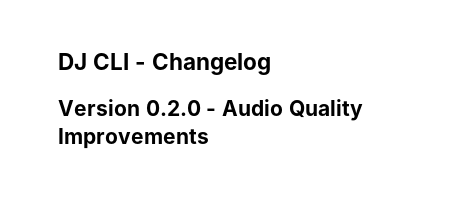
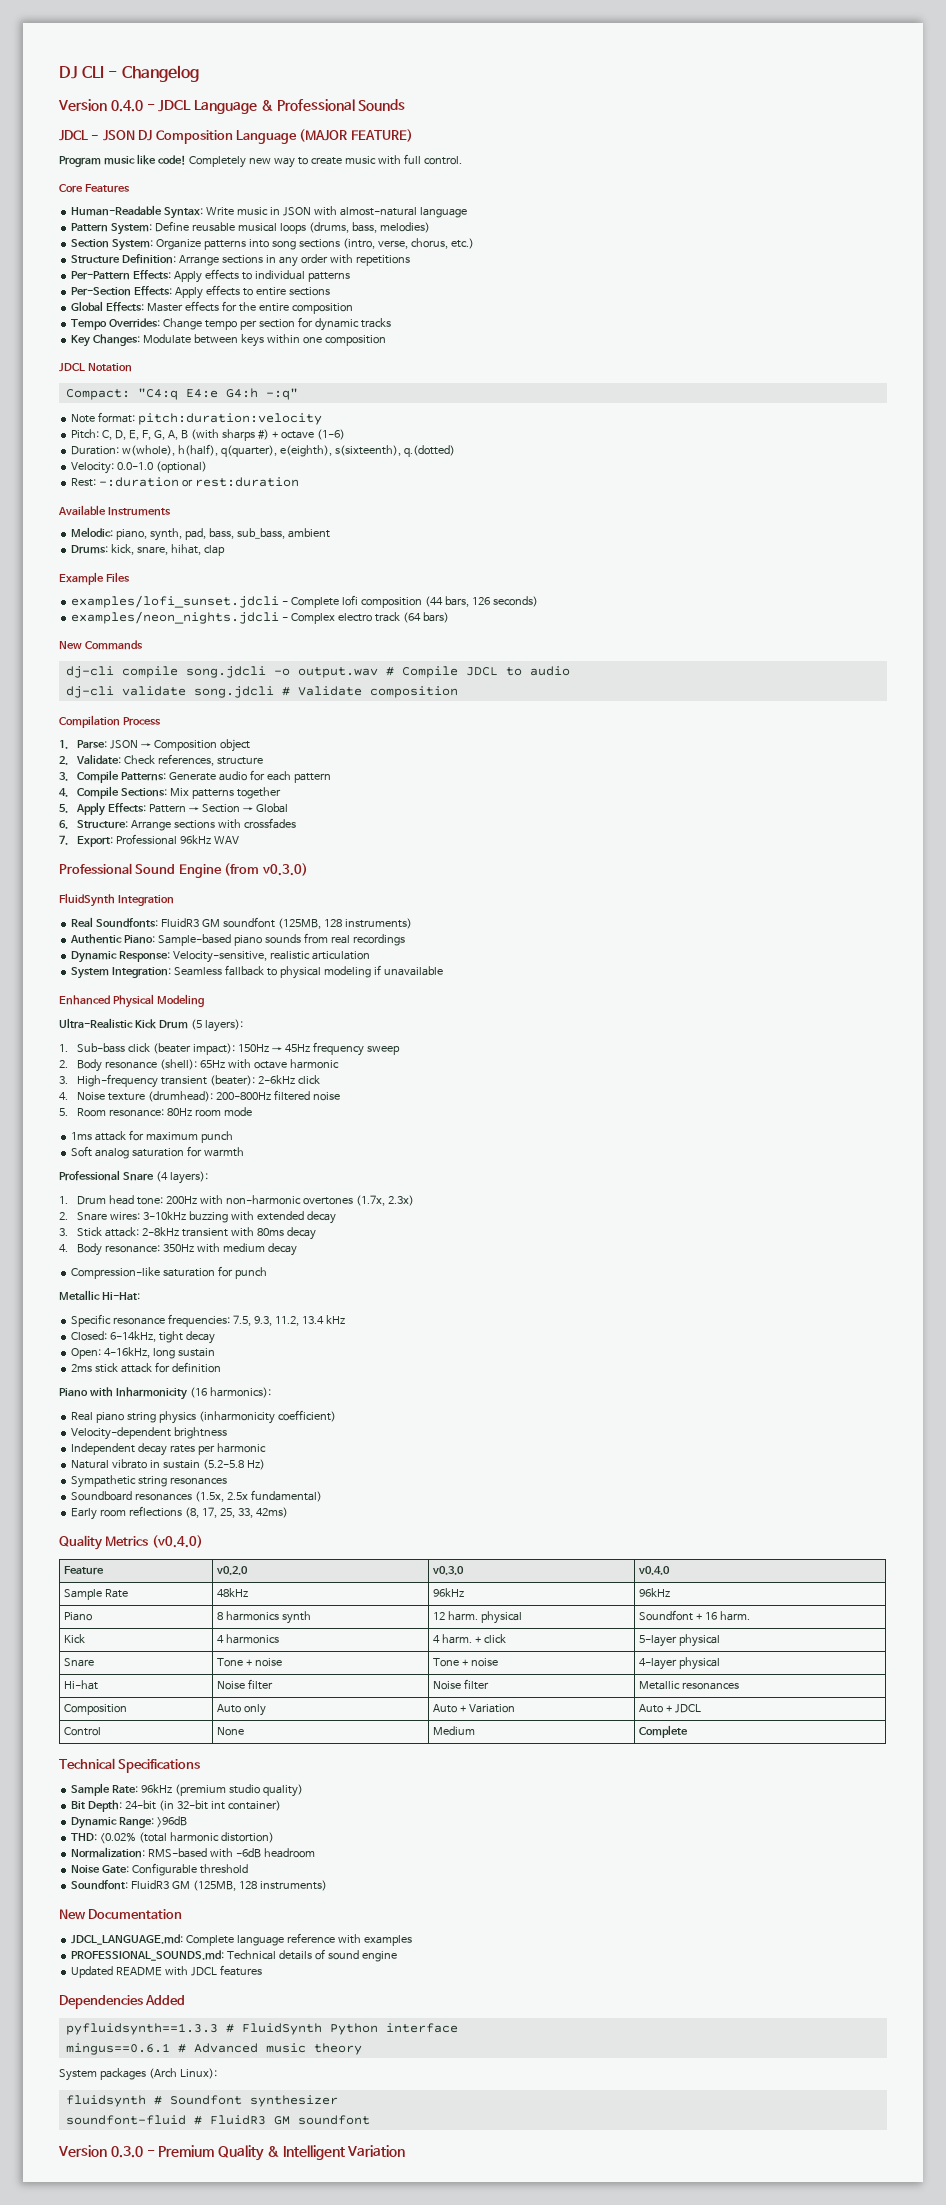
[145,99,363,121] [58,128,209,149] 0.2.0 - Audio Quality Improvements -> [110,99,406,114] [59,129,413,144] [59,154,462,168] [59,184,130,193] [71,205,467,219] [71,221,430,235] [71,238,474,251] [71,254,410,267] [71,269,350,283] [71,285,330,299] [71,301,353,314] [71,317,391,331] [71,334,386,347] [59,363,132,372] [65,388,298,400] [71,412,323,425] [71,429,345,441] [71,444,455,457] [71,461,208,474] [71,477,300,487] [58,505,171,516] [71,527,330,541] [71,544,225,556] [59,572,130,585] [71,595,538,608] [71,611,449,624] [59,640,143,650] [65,666,570,678] [65,686,458,698] [59,715,161,728] [59,739,251,752] [59,754,264,766] [59,770,332,783] [59,786,282,799] [59,802,289,816] [59,818,297,831] [59,834,240,847] [59,863,308,878] [59,893,174,907] [71,917,412,929] [70,933,405,946] [71,951,370,963] [71,965,443,979] [59,994,204,1008] [59,1018,243,1032] [59,1042,401,1056] [59,1059,340,1072] [59,1074,321,1088] [59,1090,341,1102] [59,1107,253,1117] [71,1130,233,1143] [71,1146,244,1159] [59,1170,208,1184] [59,1195,415,1206] [59,1211,337,1224] [59,1227,317,1240] [59,1243,298,1256] [71,1266,268,1279] [59,1290,140,1300] [71,1314,345,1327] [71,1331,216,1344] [71,1347,216,1359] [71,1362,221,1373] [59,1387,271,1400] [71,1410,336,1424] [71,1427,228,1440] [71,1443,266,1456] [71,1459,265,1470] [71,1475,228,1488] [71,1490,322,1502] [71,1506,288,1520] [59,1535,203,1550] [64,1566,105,1575] [216,1566,249,1575] [432,1566,465,1575] [638,1566,671,1575] [64,1589,129,1600] [217,1588,249,1597] [433,1588,465,1597] [639,1588,671,1597] [64,1612,93,1621] [217,1611,312,1624] [433,1611,523,1624] [639,1610,750,1621] [64,1634,86,1643] [217,1634,280,1644] [433,1634,506,1644] [639,1634,721,1647] [64,1658,95,1667] [217,1658,283,1667] [433,1658,499,1667] [639,1657,721,1670] [64,1680,99,1690] [217,1679,274,1690] [433,1679,490,1690] [639,1681,740,1690] [64,1704,128,1715] [217,1704,267,1716] [433,1704,516,1713] [639,1704,702,1713] [64,1727,102,1736] [217,1727,245,1736] [433,1726,476,1735] [639,1725,689,1738] [59,1758,201,1773] [71,1783,303,1797] [71,1800,281,1812] [71,1816,188,1829] [71,1832,274,1844] [71,1847,315,1858] [71,1863,249,1876] [71,1880,327,1891] [59,1909,183,1920] [71,1933,412,1946] [71,1949,397,1962] [71,1965,262,1978] [59,1995,186,2009] [65,2023,458,2035] [65,2043,362,2055] [59,2068,217,2081] [65,2095,338,2107] [65,2115,370,2125] [58,2145,406,2161] 0.4.0 - JDCL Language & Professional Sounds // JDCL - JSON DJ Composition Language (MAJOR FEATURE) // Program music like code! Completely new way to create music with full control. // Core Features // Human-Readable Syntax: Write music in JSON with almost-natural language // Pattern System: Define reusable musical loops (drums, bass, melodies) // Section System: Organize patterns into song sections (intro, verse, chorus, etc.) // Structure Definition: Arrange sections in any order with repetitions // Per-Pattern Effects: Apply effects to individual patterns // Per-Section Effects: Apply effects to entire sections // Global Effects: Master effects for the entire composition // Tempo Overrides: Change tempo per section for dynamic tracks // Key Changes: Modulate between keys within one composition // JDCL Notation // Compact: "C4:q E4:e G4:h -:q" // Note format: pitch:duration:velocity // Pitch: C, D, E, F, G, A, B (with sharps #) + octave (1-6) // Duration: w(whole), h(half), q(quarter), e(eighth), s(sixteenth), q.(dotted) // Velocity: 0.0-1.0 (optional) // Rest: -:duration or rest:duration // Available Instruments // Melodic: piano, synth, pad, bass, sub_bass, ambient // Drums: kick, snare, hihat, clap // Example Files // examples/lofi_sunset.jdcli - Complete lofi composition (44 bars, 126 seconds) // examples/neon_nights.jdcli - Complex electro track (64 bars) // New Commands // dj-cli compile song.jdcli -o output.wav # Compile JDCL to audio // dj-cli validate song.jdcli # Validate composition // Compilation Process // 1. Parse: JSON → Composition object // 2. Validate: Check references, structure // 3. Compile Patterns: Generate audio for each pattern // 4. Compile Sections: Mix patterns together // 5. Apply Effects: Pattern → Section → Global // 6. Structure: Arrange sections with crossfades // 7. Export: Professional 96kHz WAV // Professional Sound Engine (from v0.3.0) // FluidSynth Integration // Real Soundfonts: FluidR3 GM soundfont (125MB, 128 instruments) // Authentic Piano: Sample-based piano sounds from real recordings // Dynamic Response: Velocity-sensitive, realistic articulation // System Integration: Seamless fallback to physical modeling if unavailable // Enhanced Physical Modeling // Ultra-Realistic Kick Drum (5 layers): // 1. Sub-bass click (beater impact): 150Hz → 45Hz frequency sweep // 2. Body resonance (shell): 65Hz with octave harmonic // 3. High-frequency transient (beater): 2-6kHz click // 4. Noise texture (drumhead): 200-800Hz filtered noise // 5. Room resonance: 80Hz room mode // 1ms attack for maximum punch // Soft analog saturation for warmth // Professional Snare (4 layers): // 1. Drum head tone: 200Hz with non-harmonic overtones (1.7x, 2.3x) // 2. Snare wires: 3-10kHz buzzing with extended decay // 3. Stick attack: 2-8kHz transient with 80ms decay // 4. Body resonance: 350Hz with medium decay // Compression-like saturation for punch // Metallic Hi-Hat: // Specific resonance frequencies: 7.5, 9.3, 11.2, 13.4 kHz // Closed: 6-14kHz, tight decay // Open: 4-16kHz, long sustain // 2ms stick attack for definition // Piano with Inharmonicity (16 harmonics): // Real piano string physics (inharmonicity coefficient) // Velocity-dependent brightness // Independent decay rates per harmonic // Natural vibrato in sustain (5.2-5.8 Hz) // Sympathetic string resonances // Soundboard resonances (1.5x, 2.5x fundamental) // Early room reflections (8, 17, 25, 33, 42ms) // Quality Metrics (v0.4.0) // Feature | v0.2.0 | v0.3.0 | v0.4.0 // Sample Rate | 48kHz | 96kHz | 96kHz // Piano | 8 harmonics synth | 12 harm. physical | Soundfont + 16 harm. // Kick | 4 harmonics | 4 harm. + click | 5-layer physical // Snare | Tone + noise | Tone + noise | 4-layer physical // Hi-hat | Noise filter | Noise filter | Metallic resonances // Composition | Auto only | Auto + Variation | Auto + JDCL // Control | None | Medium | Complete // Technical Specifications // Sample Rate: 96kHz (premium studio quality) // Bit Depth: 24-bit (in 32-bit int container) // Dynamic Range: >96dB // THD: <0.02% (total harmonic distortion) // Normalization: RMS-based with -6dB headroom // Noise Gate: Configurable threshold // Soundfont: FluidR3 GM (125MB, 128 instruments) // New Documentation // JDCL_LANGUAGE.md: Complete language reference with examples // PROFESSIONAL_SOUNDS.md: Technical details of sound engine // Updated README with JDCL features // Dependencies Added // pyfluidsynth==1.3.3 # FluidSynth Python interface // mingus==0.6.1 # Advanced music theory // System packages (Arch Linux): // fluidsynth # Soundfont synthesizer // soundfont-fluid # FluidR3 GM soundfont // Version 0.3.0 - Premium Quality & Intelligent Variation

